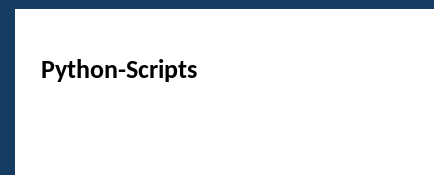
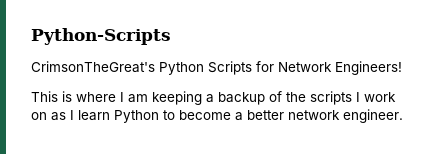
(197, 70) none -> [31,61,402,75] [31,91,396,105] [31,109,403,123] // CrimsonTheGreat's Python Scripts for Network Engineers! // This is where I am keeping a backup of the scripts I work on as I learn Python to become a better network engineer.

